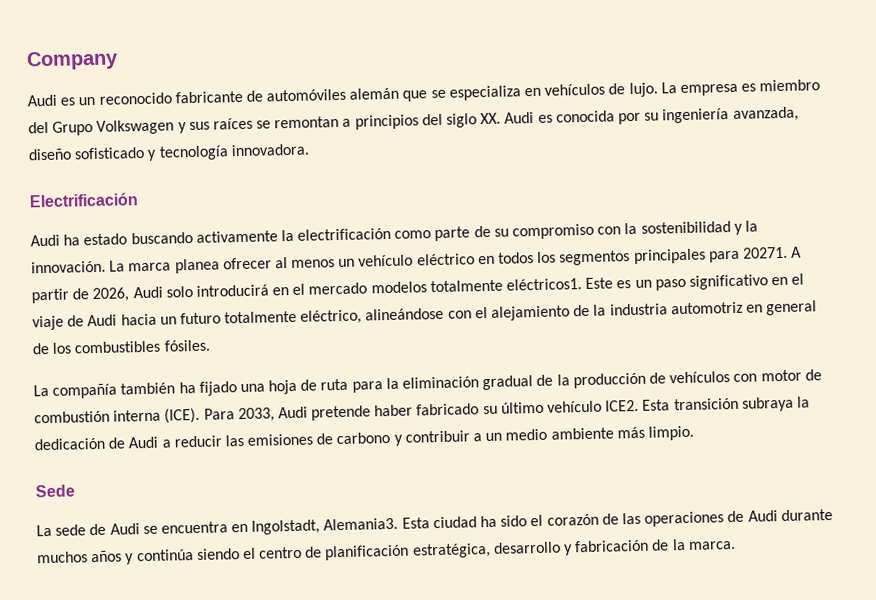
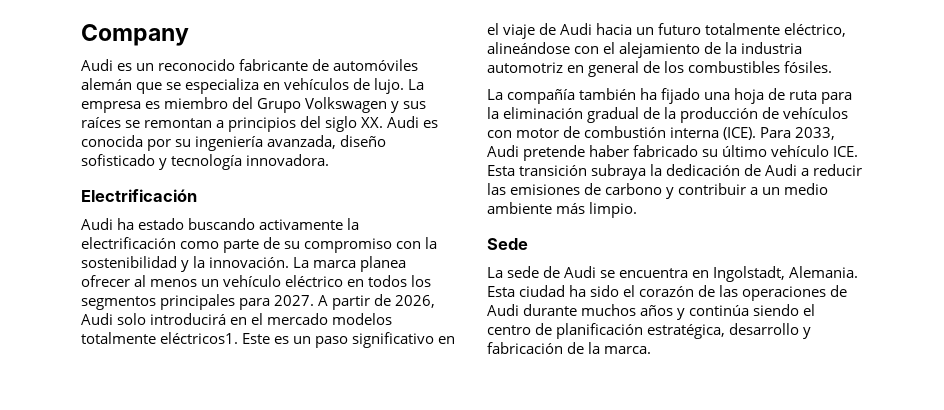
[741,246,788,259] 20271. -> [274,295,315,306] 2027.
[605,399,640,412] ICE2. -> [833,146,859,157] ICE.
[323,517,399,531] Alemania3. -> [789,266,859,278] Alemania.

